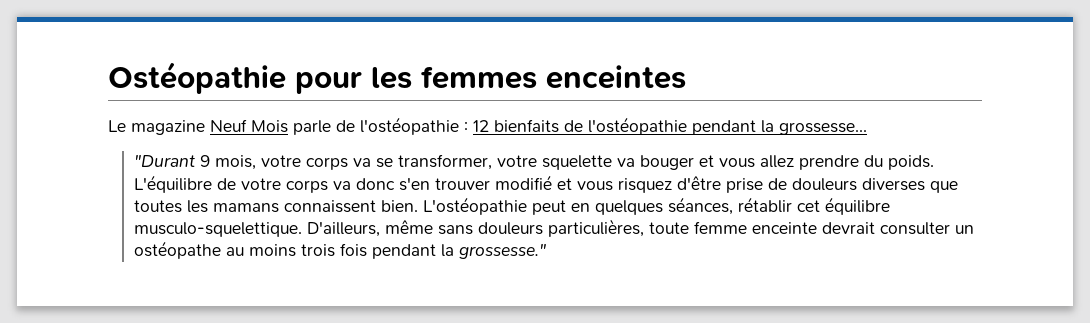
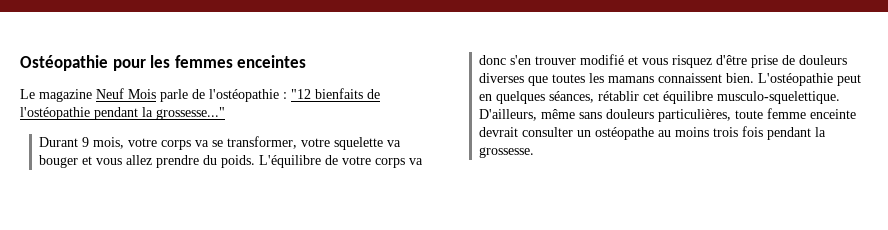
[473,120,489,132] 12 -> [291,89,311,99] "12
[779,122,867,135] [133,154,195,167] grossesse... // "Durant -> [156,107,225,120] [39,137,79,147] grossesse..." // Durant
[458,243,546,259] grossesse." -> [479,147,535,158] grossesse.

